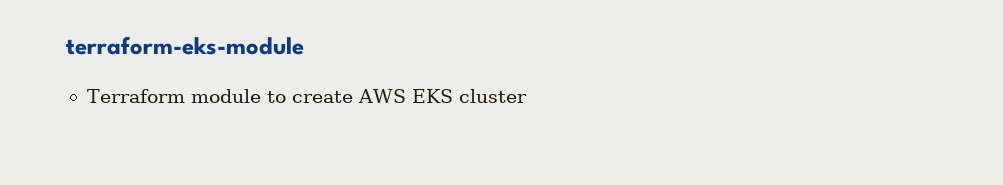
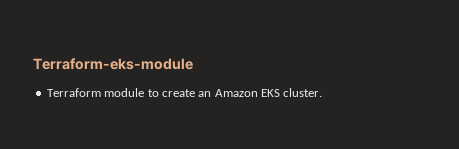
[66,36,304,55] terraform-eks-module -> [33,58,193,70] Terraform-eks-module
[357,89,527,103] AWS EKS cluster -> [198,88,323,97] an Amazon EKS cluster.

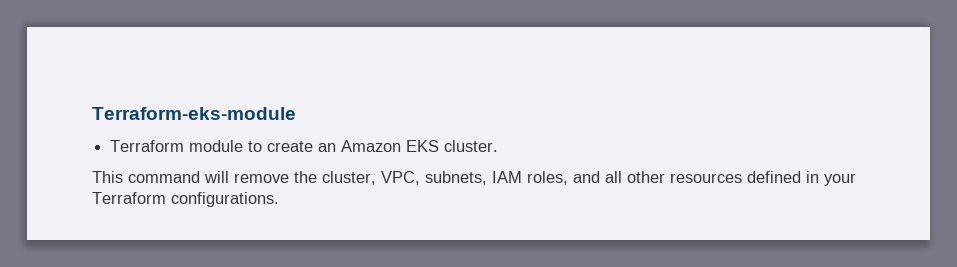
(323, 92) none -> [92,171,856,186] [92,192,279,207] // This command will remove the cluster, VPC, subnets, IAM roles, and all other resources defined in your Terraform configurations.

